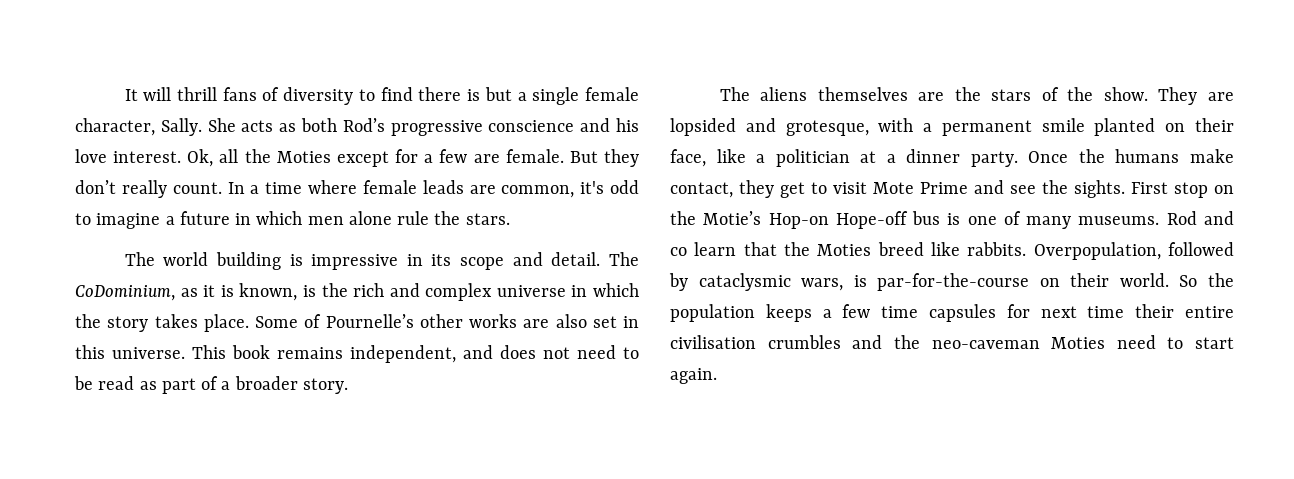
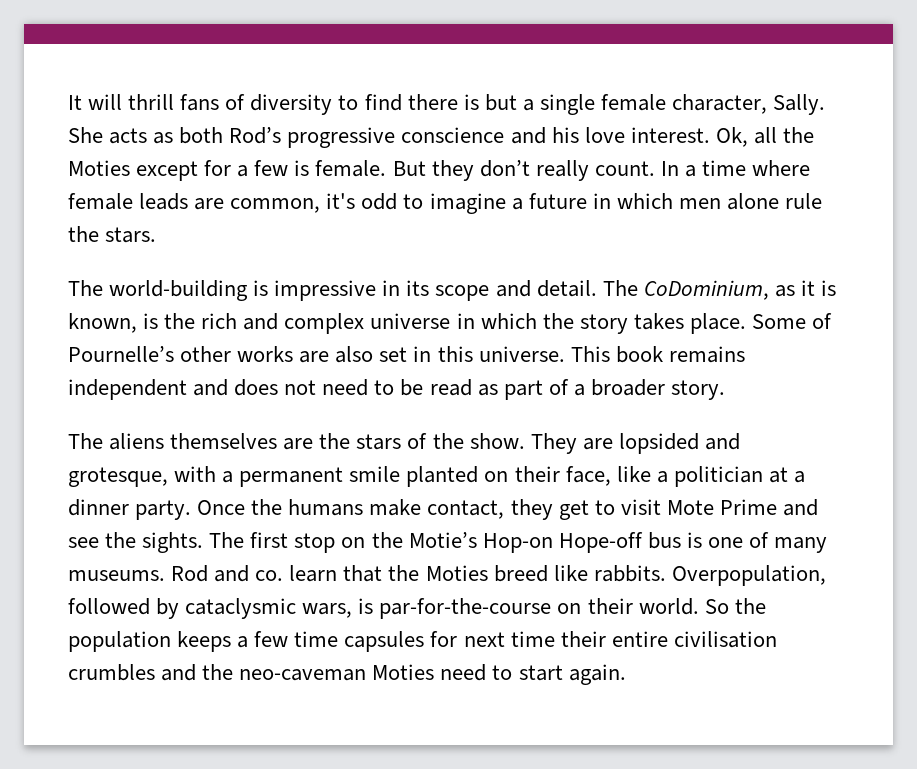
[473,154,500,163] are -> [294,160,310,176] is
[163,252,281,270] world building -> [109,280,249,301] world-building
[350,345,456,363] independent, -> [68,379,187,400] independent
[1131,182,1168,194] First -> [209,532,289,548] The first
[670,247,687,256] co -> [255,570,284,581] co.

